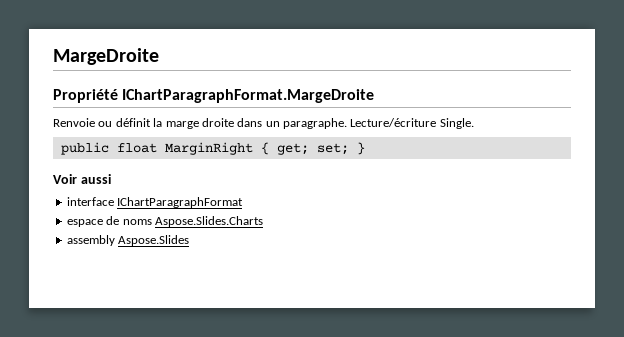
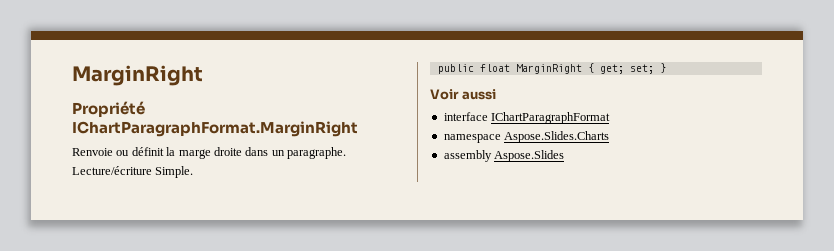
[53,48,159,65] MargeDroite -> [72,65,203,86] MarginRight
[122,89,375,103] IChartParagraphFormat.MargeDroite -> [72,121,358,137] IChartParagraphFormat.MarginRight
[439,118,474,129] Single. -> [155,166,194,178] Simple.
[66,216,152,227] espace de noms -> [443,134,501,143] namespace

